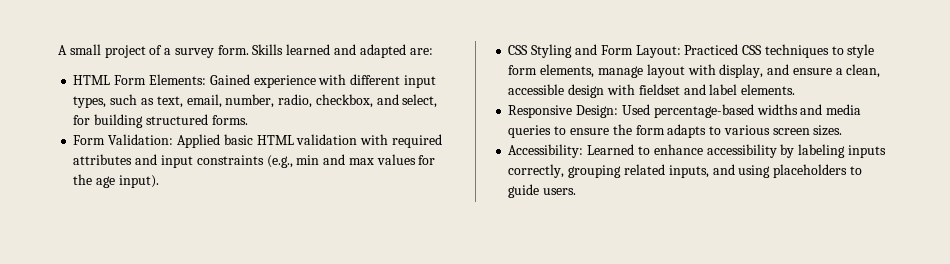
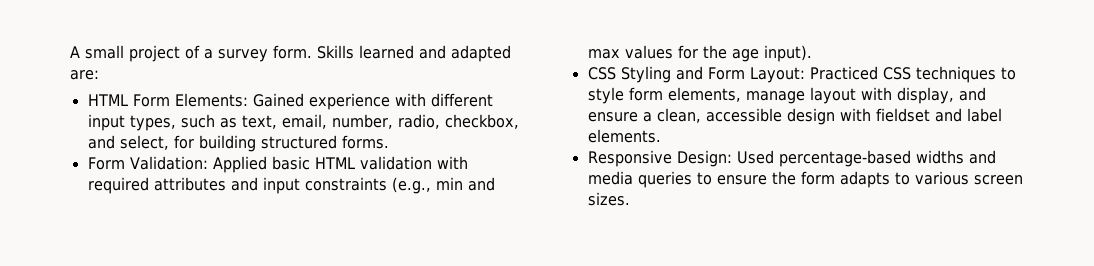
[508,144,886,158] [508,164,862,178] [508,184,577,198] // Accessibility: Learned to enhance accessibility by labeling inputs correctly, grouping related inputs, and using placeholders to guide users. -> (630, 199) none

